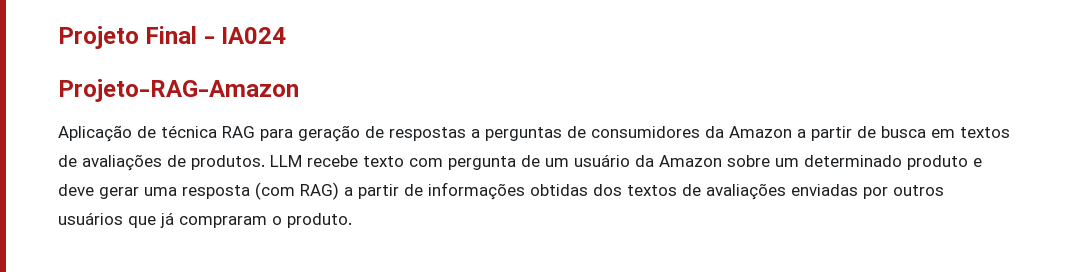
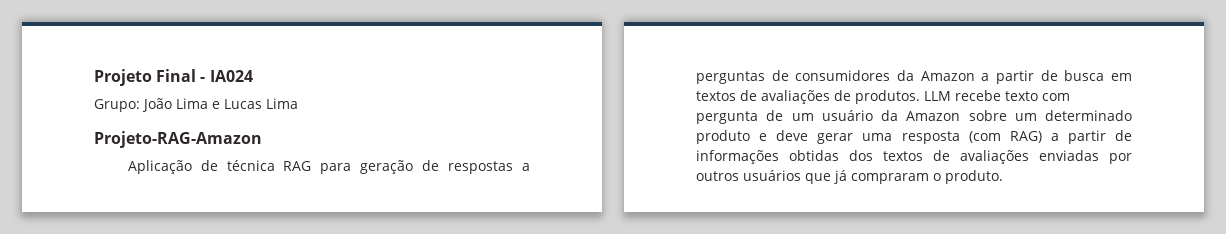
(287, 35) none -> [94,98,298,112] // Grupo: João Lima e Lucas Lima

